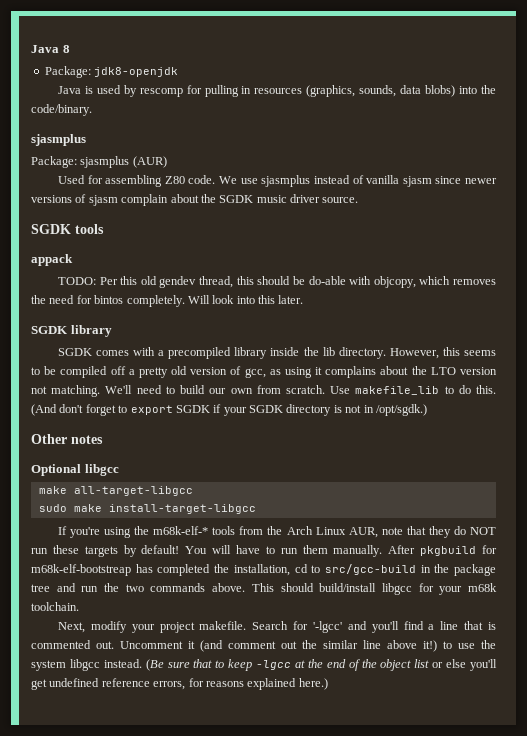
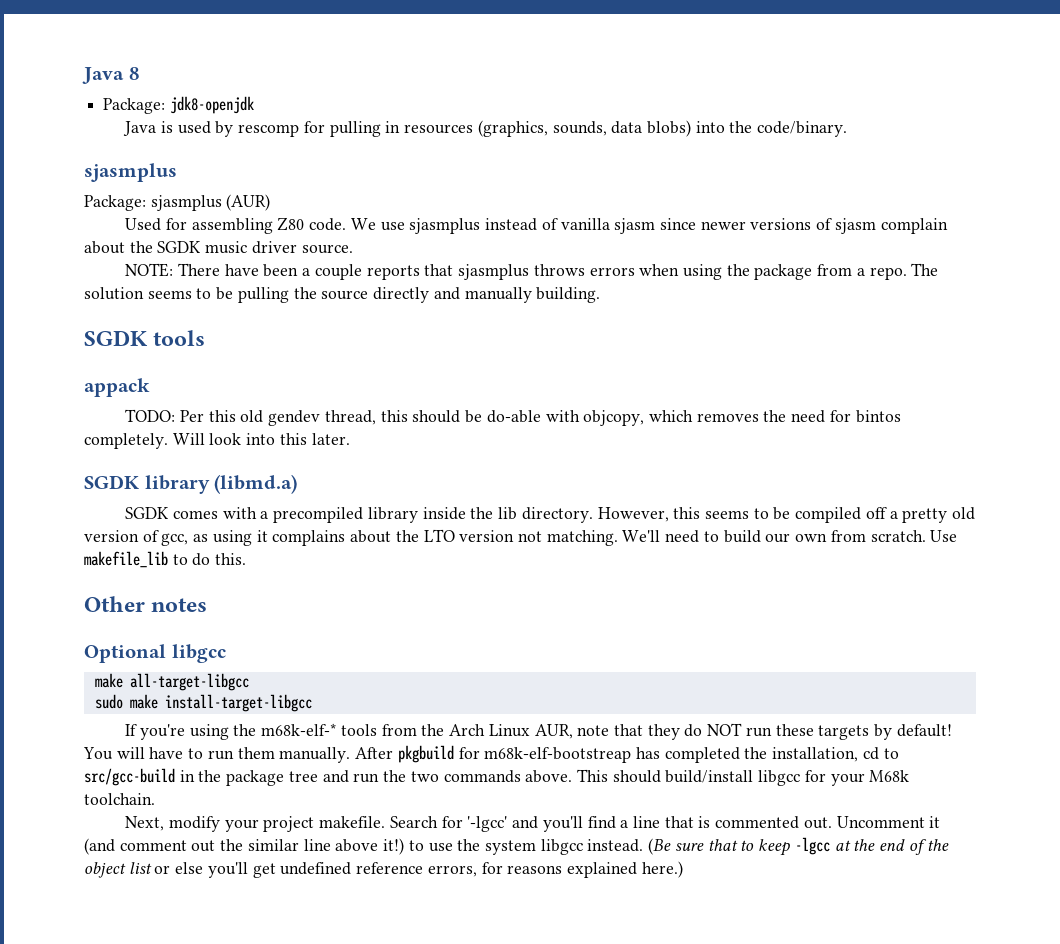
(359, 200) none -> [125,263,939,280] [84,287,601,303] // NOTE: There have been a couple reports that sjasmplus throws errors when using the package from a repo. The solution seems to be pulling the source directly and manually building.
(112, 331) none -> [214,474,298,494] (libmd.a)
[31,404,427,416] (And don't forget to export SGDK if your SGDK directory is not in /opt/sgdk.) -> (247, 559) none
[467,583,497,592] m68k -> [869,770,910,782] M68k

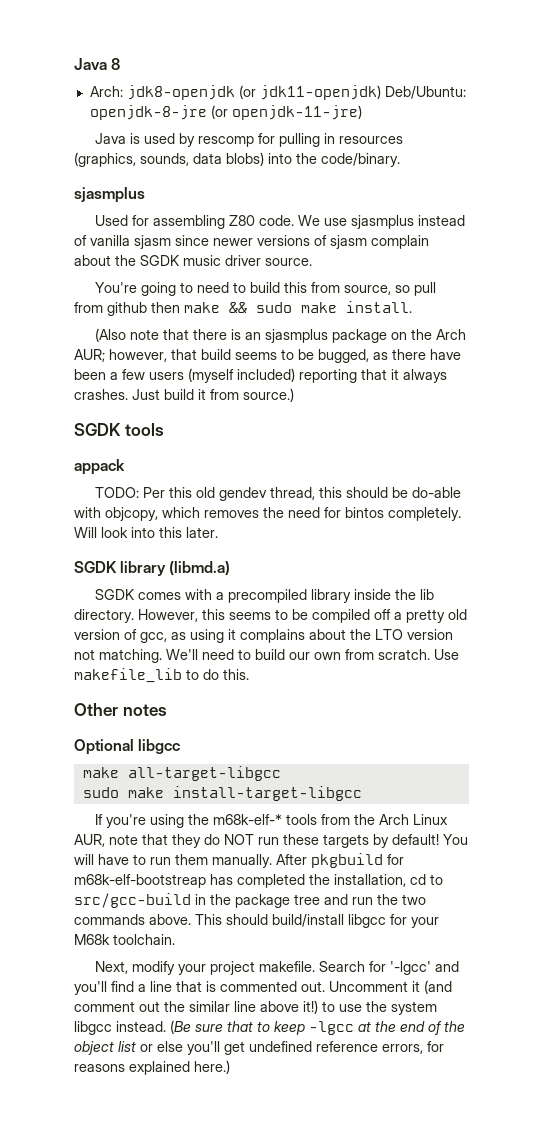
[103,98,166,114] Package: -> [89,86,123,97] Arch:
(254, 105) none -> [238,85,466,100] [89,105,362,120] (or jdk11-openjdk) Deb/Ubuntu: openjdk-8-jre (or openjdk-11-jre)
[84,194,271,211] // Package: sjasmplus (AUR) -> (145, 195) none
[125,263,939,280] [84,287,601,303] NOTE: There have been a couple reports that sjasmplus throws errors when using the package from a repo. The solution seems to be pulling the source directly and manually building. -> [95,282,437,296] [74,301,412,316] [95,328,467,343] [74,349,461,363] [74,368,447,383] [74,388,294,402] You're going to need to build this from source, so pull from github then make && sudo make install. // (Also note that there is an sjasmplus package on the Arch AUR; however, that build seems to be bugged, as there have been a few users (myself included) reporting that it always crashes. Just build it from source.)

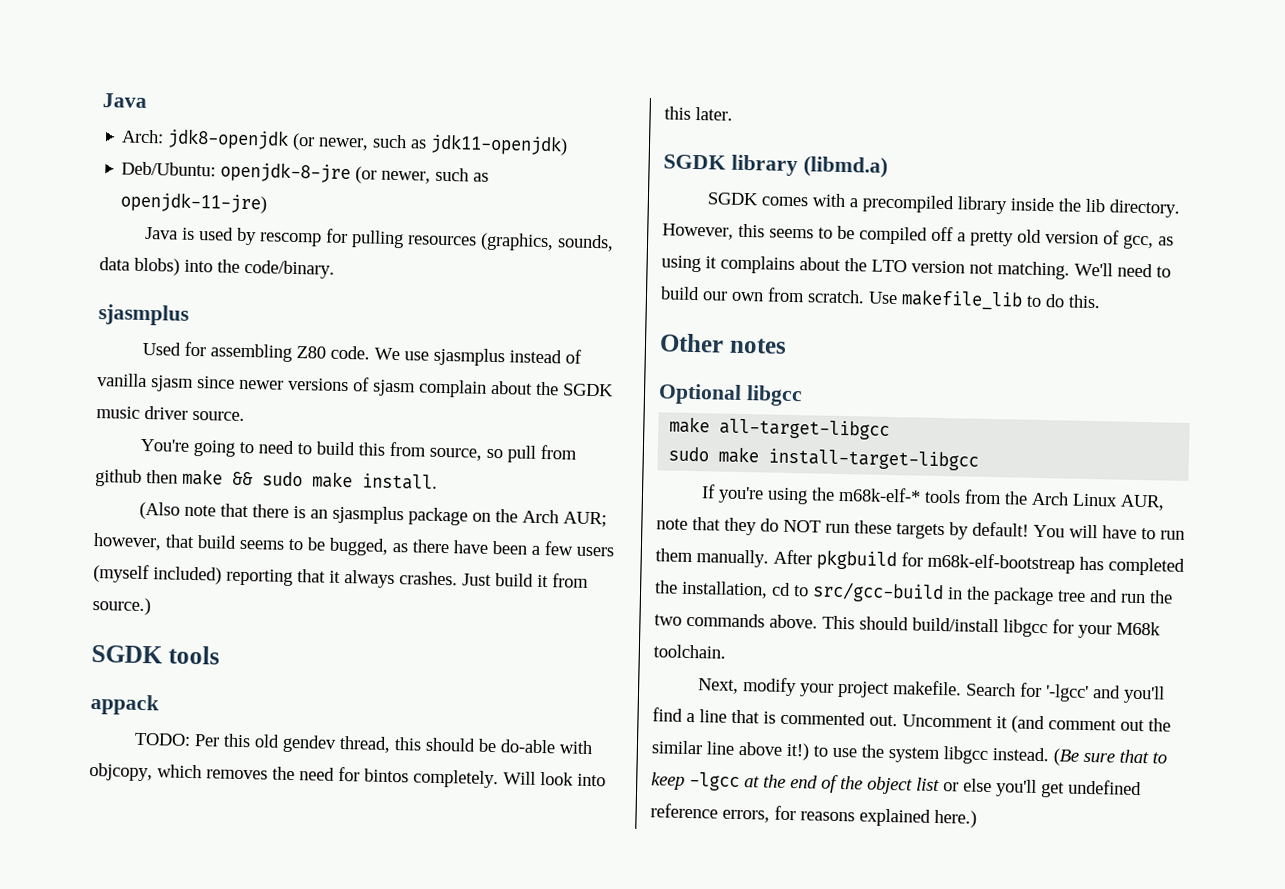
[74,58,121,70] Java 8 -> [102,93,147,108] Java
(256, 92) none -> [318,134,428,151] newer, such as
(381, 92) none -> (569, 144) //
(228, 112) none -> [381,167,490,184] newer, such as
[324,133,336,144] in -> (405, 239) none

